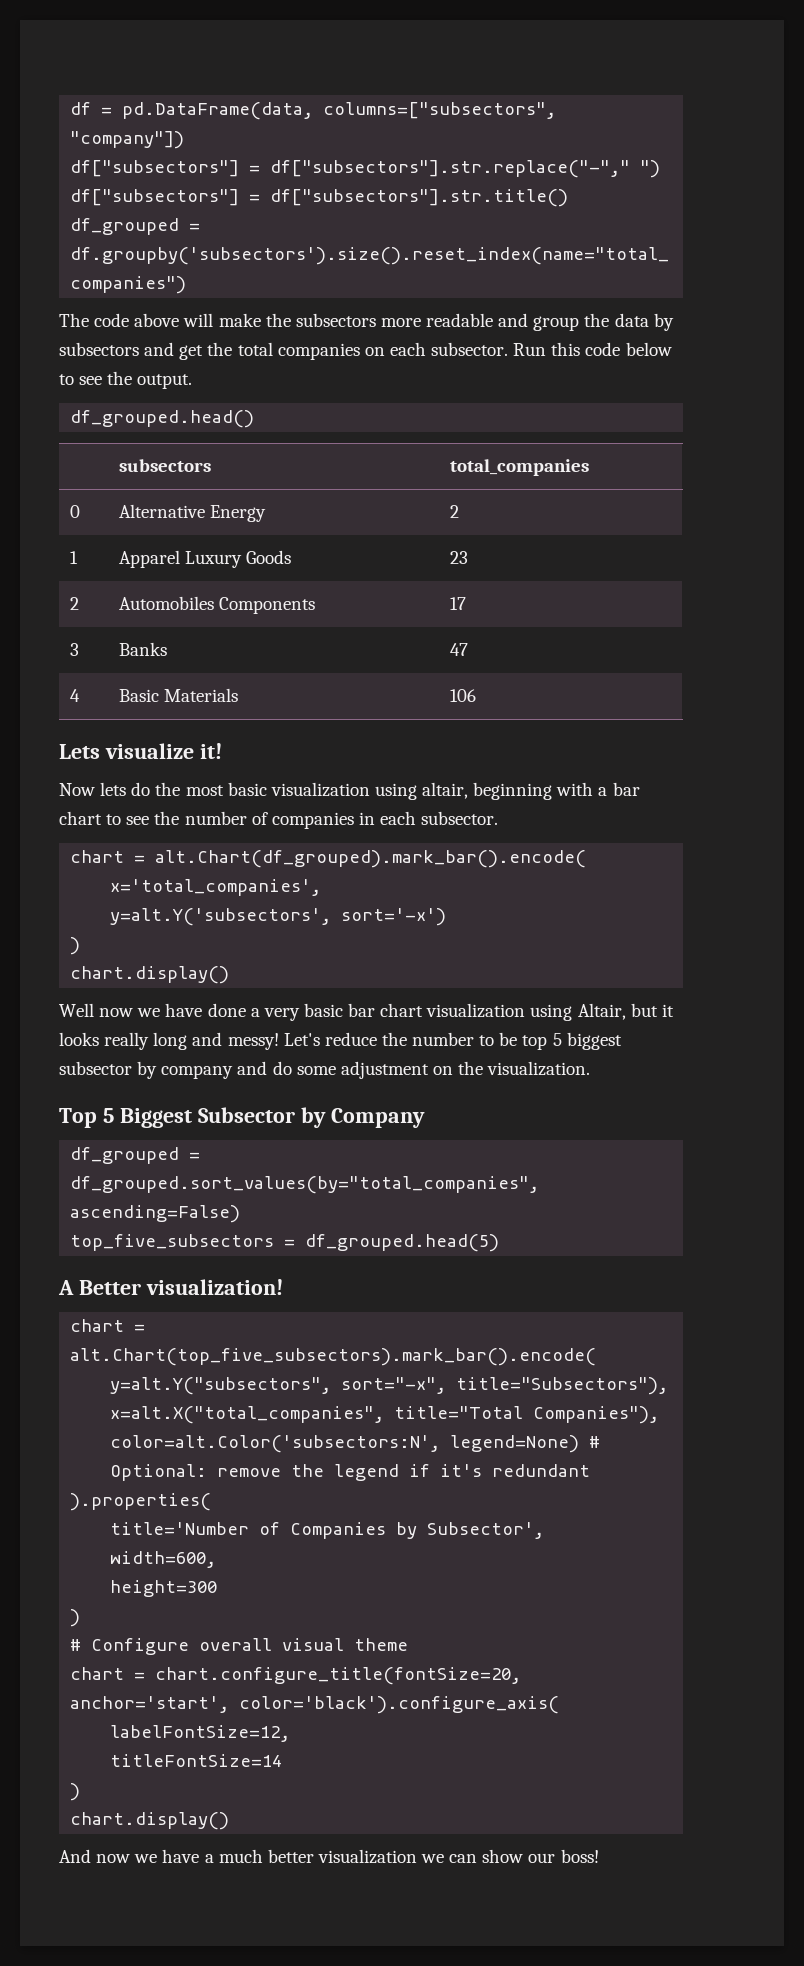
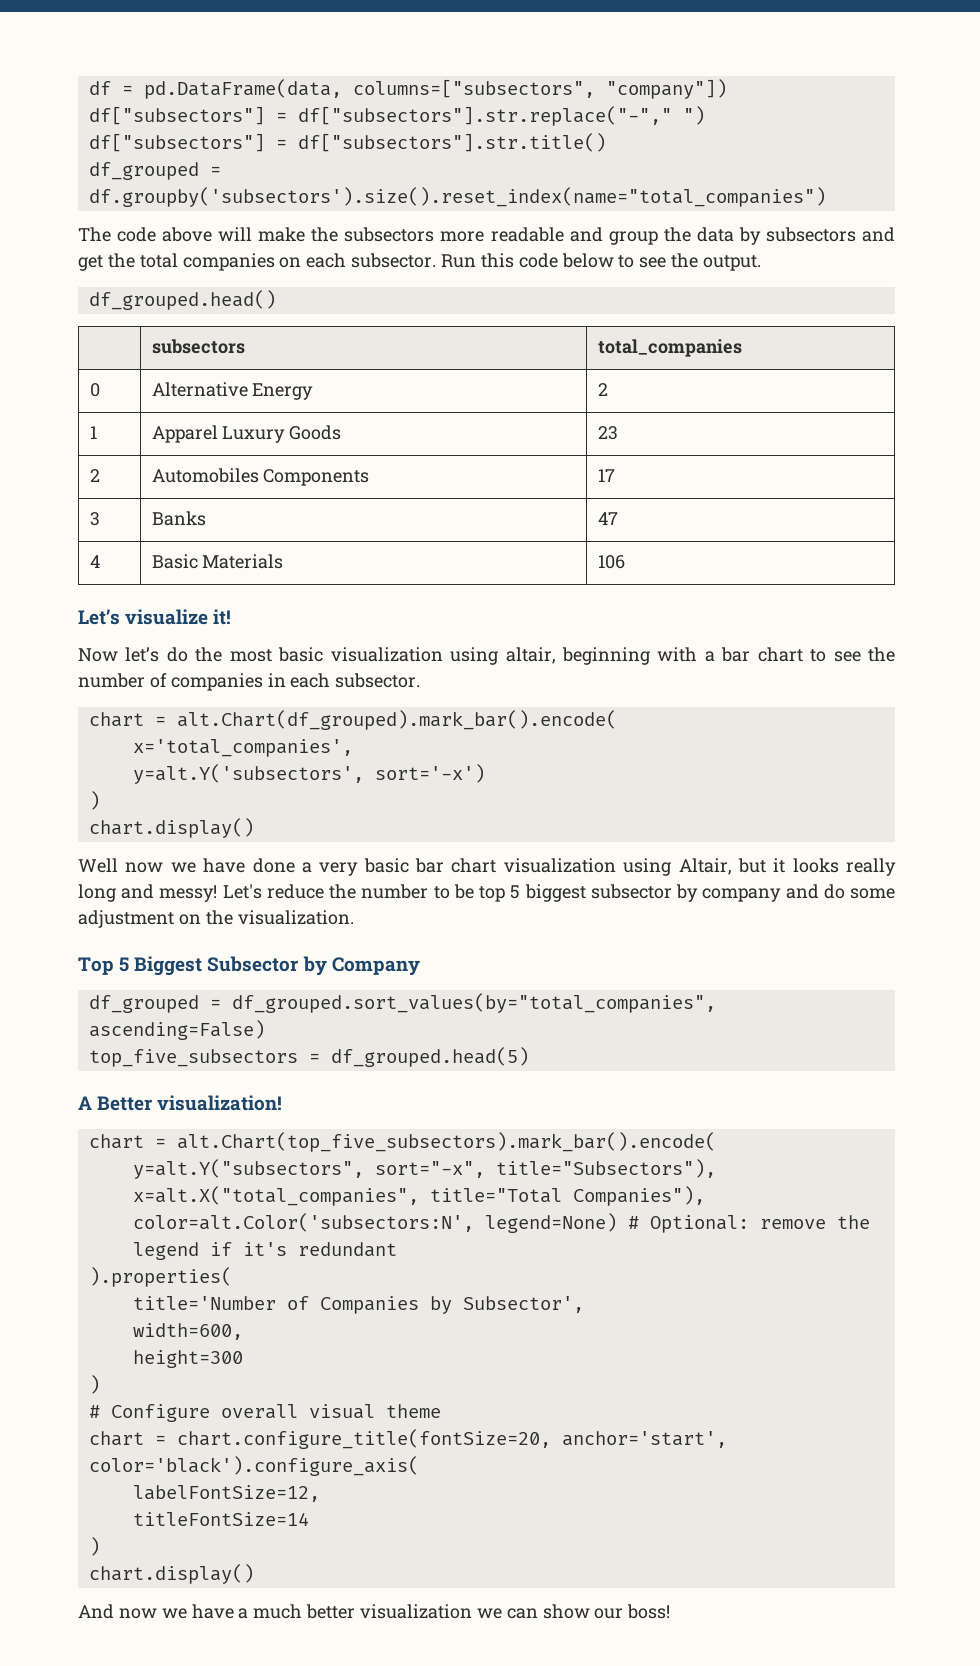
[59,744,100,759] Lets -> [78,609,120,625] Let’s
[100,782,127,796] lets -> [125,647,160,662] let’s

